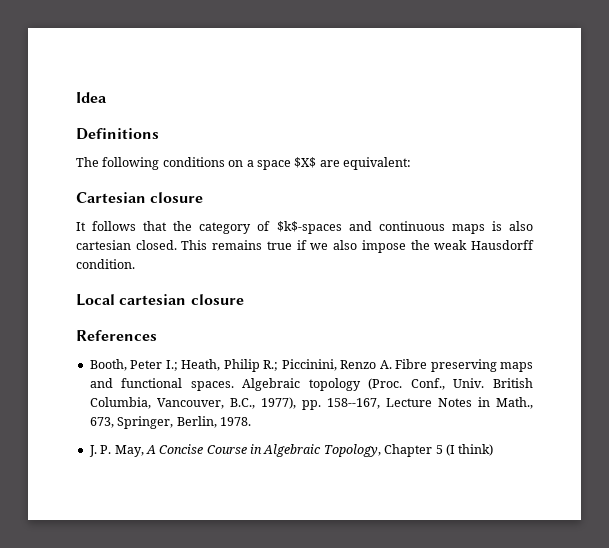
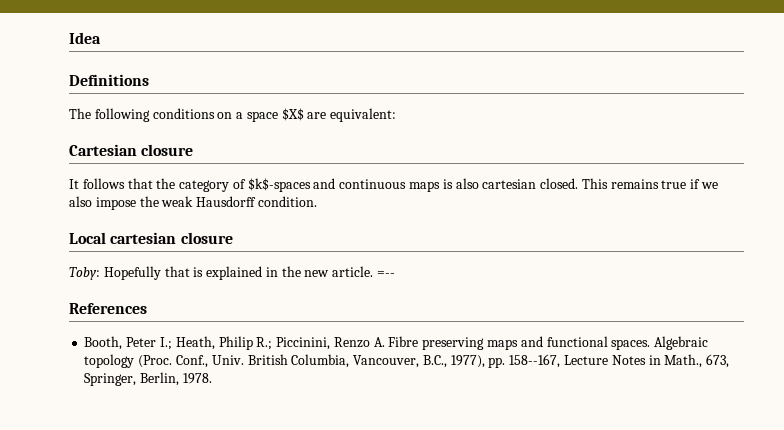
(244, 299) none -> [69,266,396,280] // Toby: Hopefully that is explained in the new article. =--
[88,444,494,457] // J. P. May, A Concise Course in Algebraic Topology, Chapter 5 (I think) -> (212, 378) none

